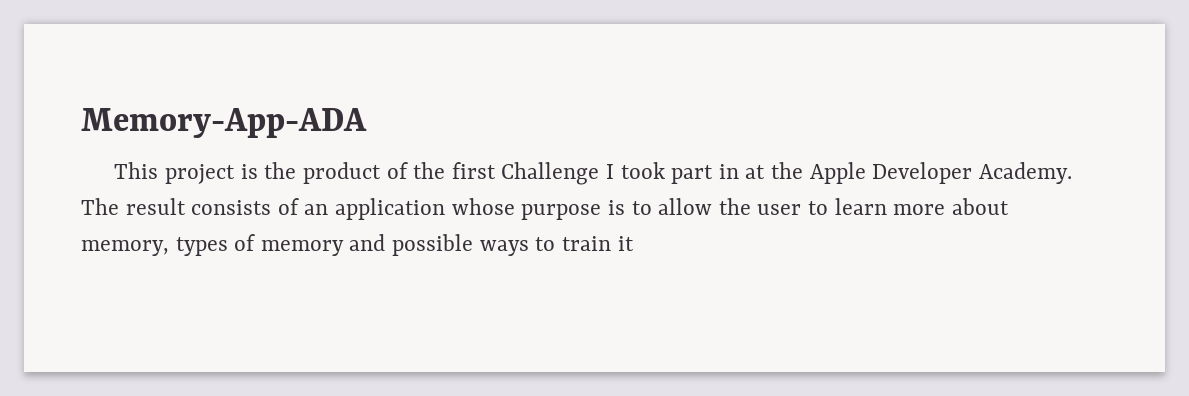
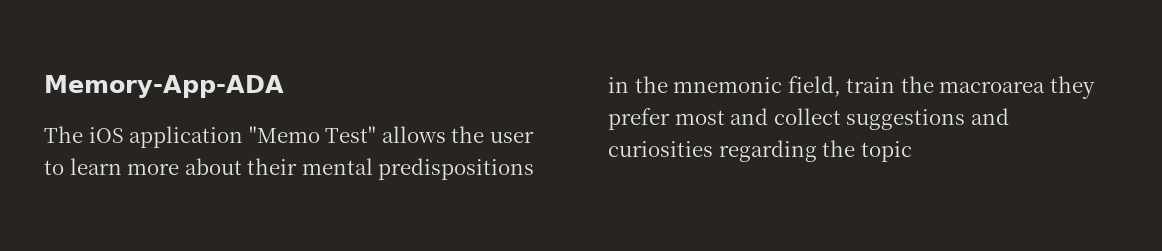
[114,162,1072,185] [81,198,713,220] This project is the product of the first Challenge I took part in at the Apple Developer Academy. The result consists of an application whose purpose is to allow -> [44,126,446,148] The iOS application "Memo Test" allows
[81,234,634,256] memory, types of memory and possible ways to train it -> [247,158,535,180] [608,76,1095,99] [608,108,1009,130] [608,140,912,162] their mental predispositions in the mnemonic field, train the macroarea they prefer most and collect suggestions and curiosities regarding the topic

